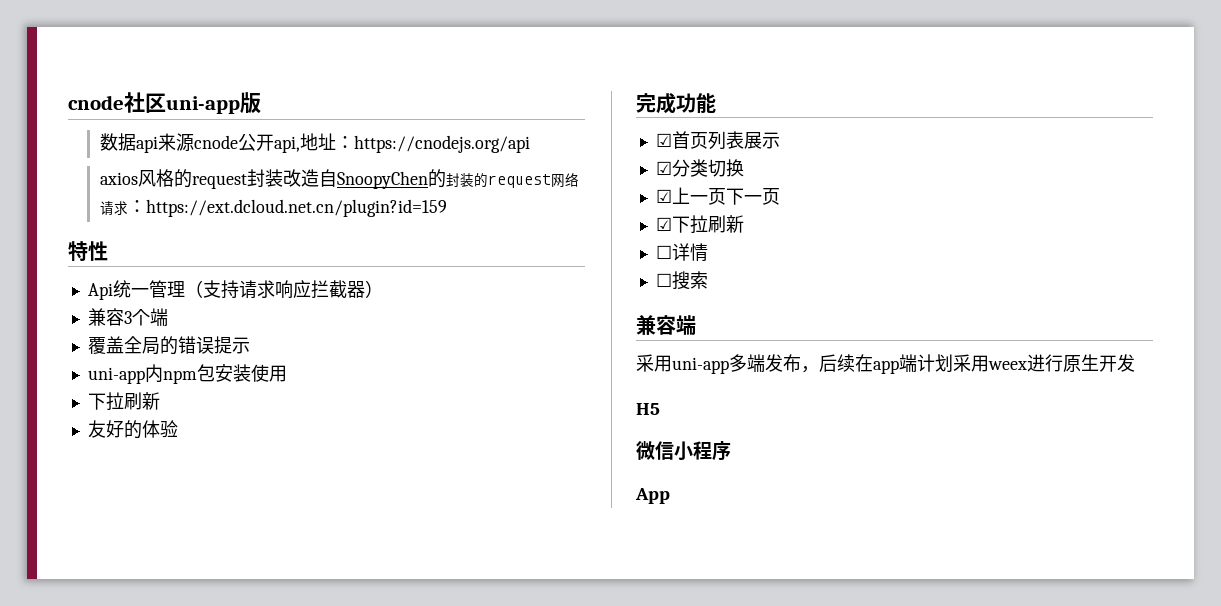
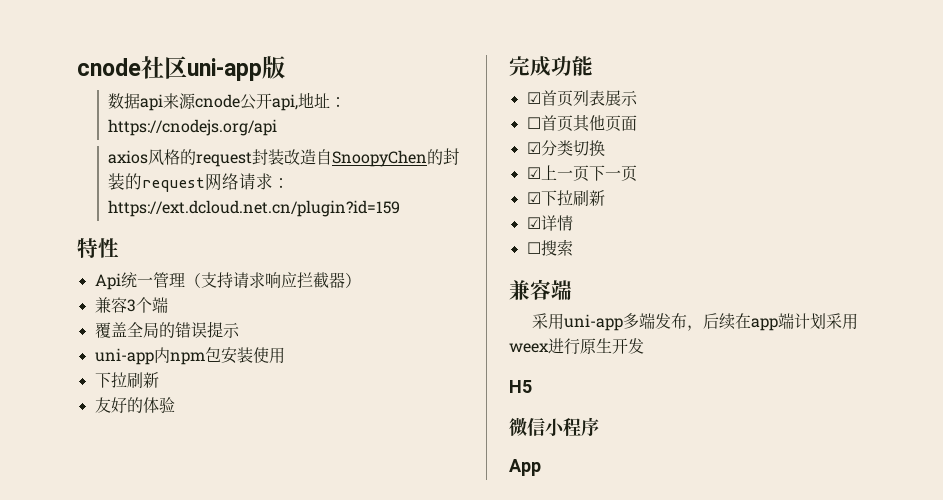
(780, 140) none -> [526,115,637,132] // ☐首页其他页面
[655,245,672,259] ☐ -> [526,217,541,229] ☑

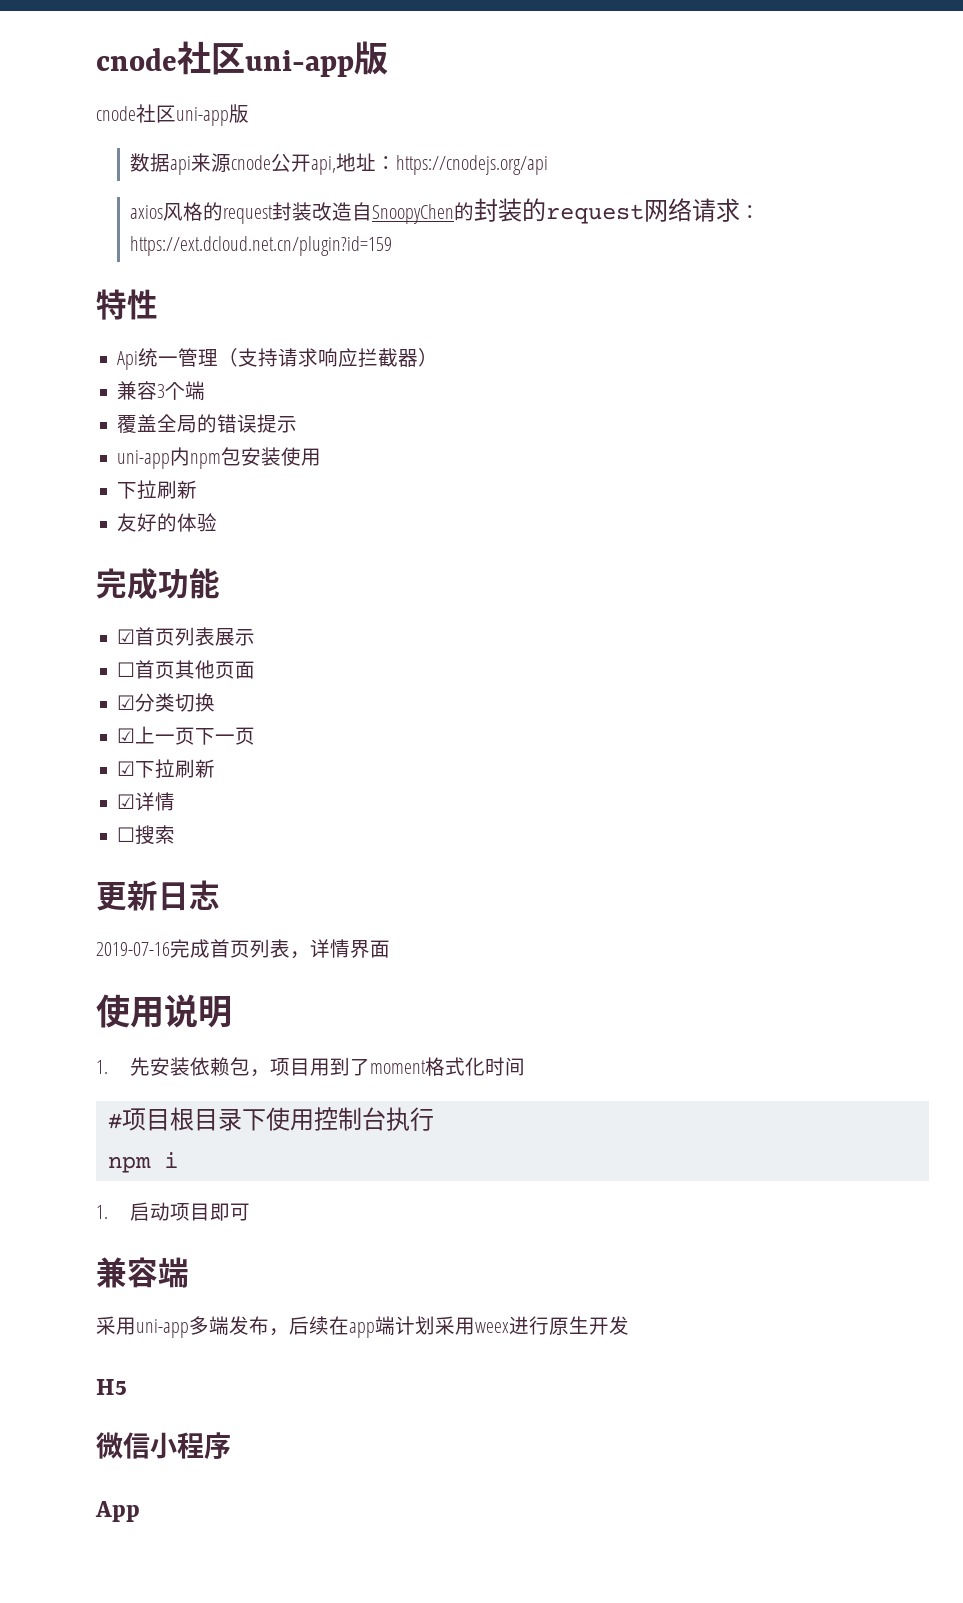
[77,56,285,81] cnode社区uni-app版 -> [96,41,388,77] [96,104,249,126] cnode社区uni-app版 // cnode社区uni-app版
(573, 247) none -> [96,880,220,911] [96,939,390,959] [96,994,232,1028] [96,1057,526,1077] [107,1107,434,1131] [107,1152,178,1173] [96,1202,251,1221] // 更新日志 // 2019-07-16完成首页列表，详情界面 // 使用说明 // 1.先安装依赖包，项目用到了moment格式化时间 // #项目根目录下使用控制台执行 // npm i // 1.启动项目即可

